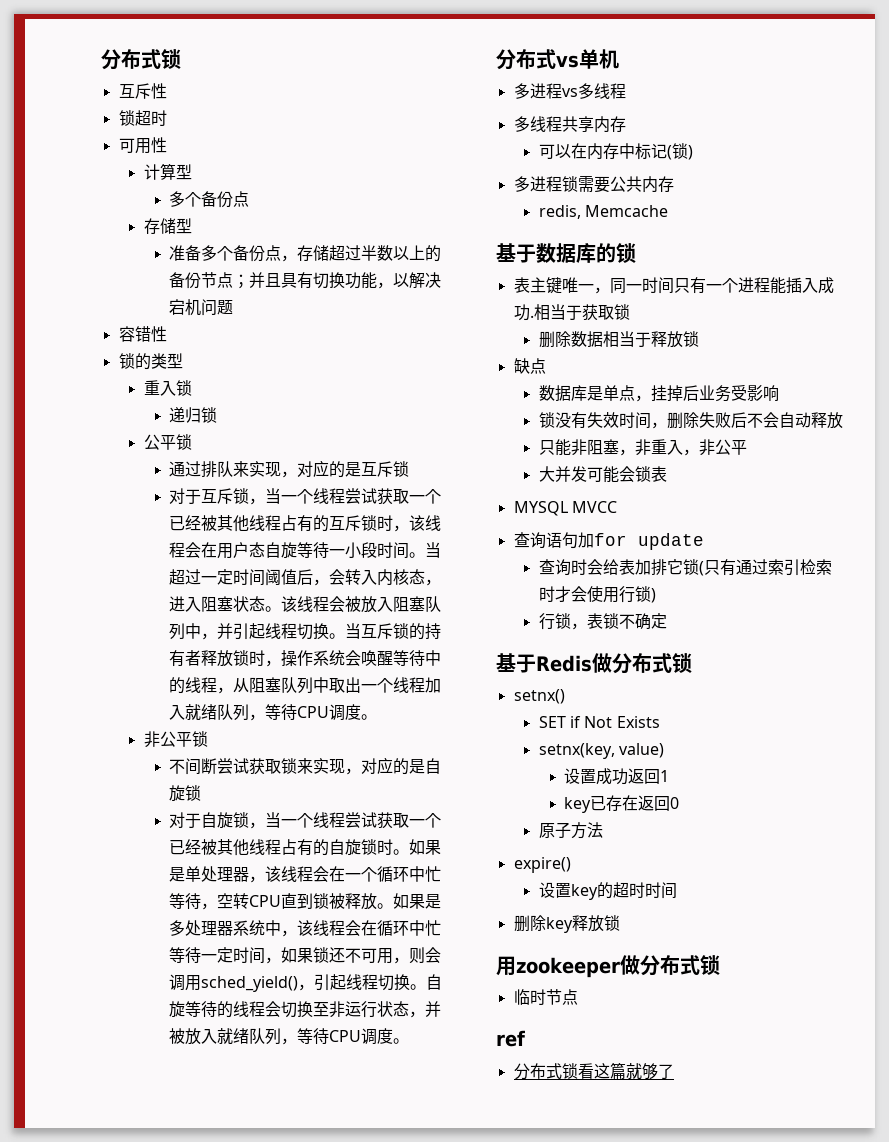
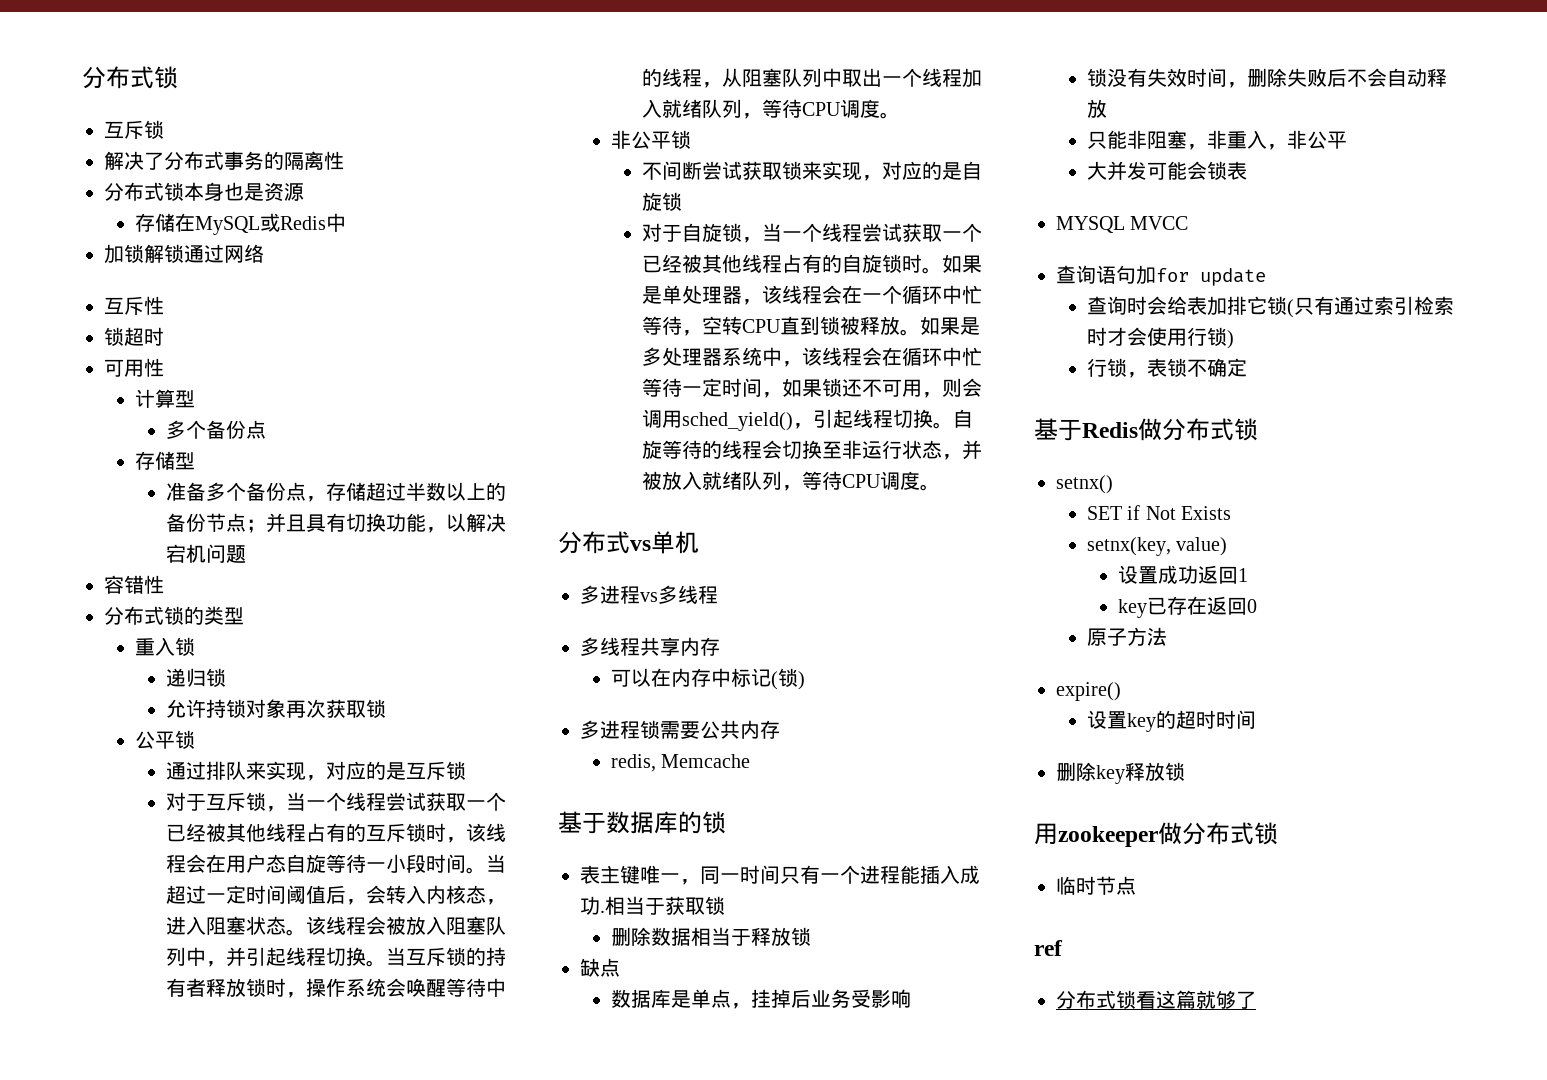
[101,49,181,70] 分布式锁 -> [82,66,178,89] [104,120,164,139] [104,151,344,170] [104,182,304,202] [135,213,347,235] [104,244,264,264] 分布式锁 // 互斥锁 // 解决了分布式事务的隔离性 // 分布式锁本身也是资源 // 存储在MySQL或Redis中 // 加锁解锁通过网络
(167, 334) none -> [104,606,164,625] 分布式
(218, 415) none -> [166,699,387,718] // 允许持锁对象再次获取锁

